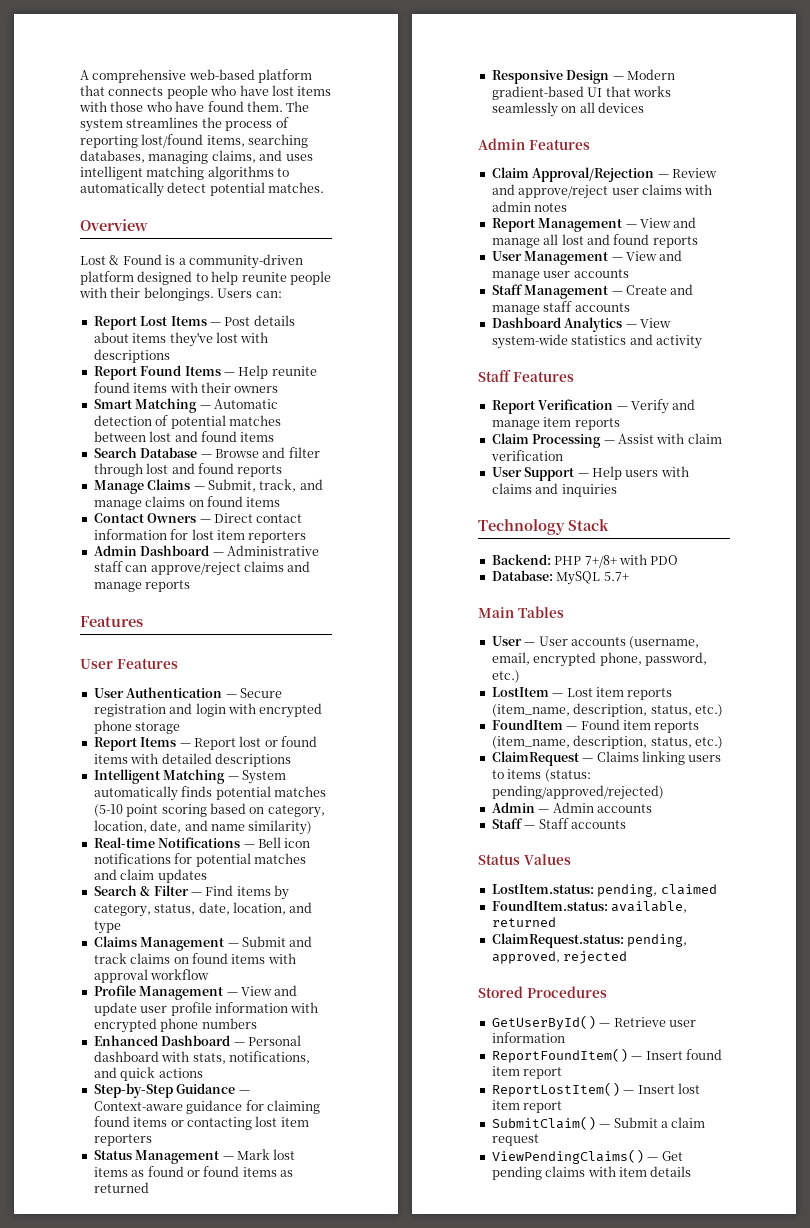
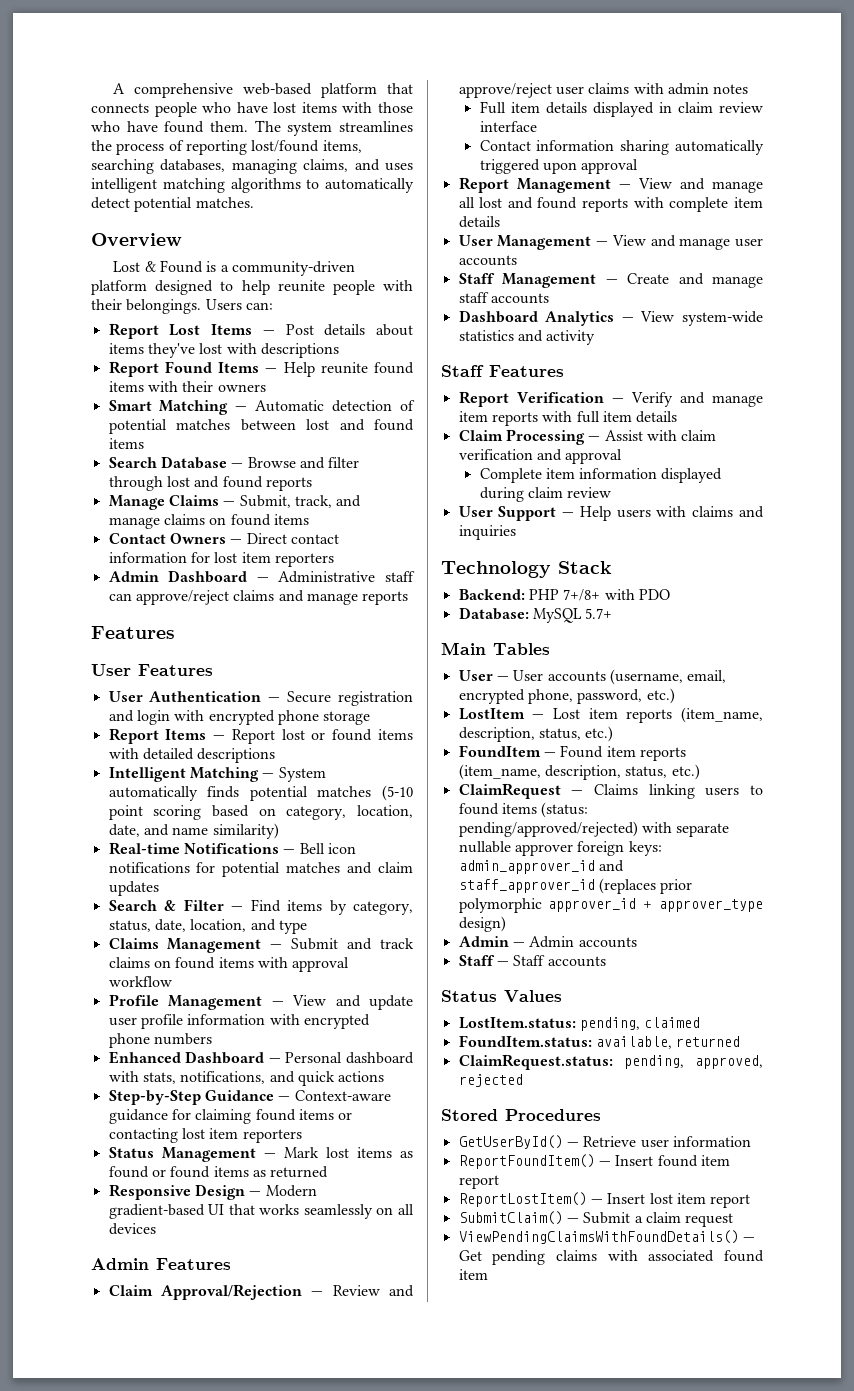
(568, 207) none -> [479,101,763,117] [479,121,537,132] [479,140,764,155] [479,159,639,174] // Full item details displayed in claim review interface // Contact information sharing automatically triggered upon approval
(698, 242) none -> [633,197,763,212] [458,216,500,228] with complete item details
(620, 424) none -> [542,411,678,423] with full item details
(563, 455) none -> [536,449,623,464] [479,468,723,483] [479,487,612,502] and approval // Complete item information displayed during claim review
(504, 774) none -> [458,803,499,815] found
(664, 792) none -> [641,822,730,837] [458,841,662,856] [458,860,624,874] [458,878,693,894] [458,898,763,913] [458,916,506,932] with separate nullable approver foreign keys: admin_approver_id and staff_approver_id (replaces prior polymorphic approver_id + approver_type design)
[491,1149,644,1164] ViewPendingClaims() -> [458,1230,739,1244] ViewPendingClaimsWithFoundDetails()
[618,1166,692,1177] item details -> [648,1250,764,1262] [458,1269,488,1280] associated found item

